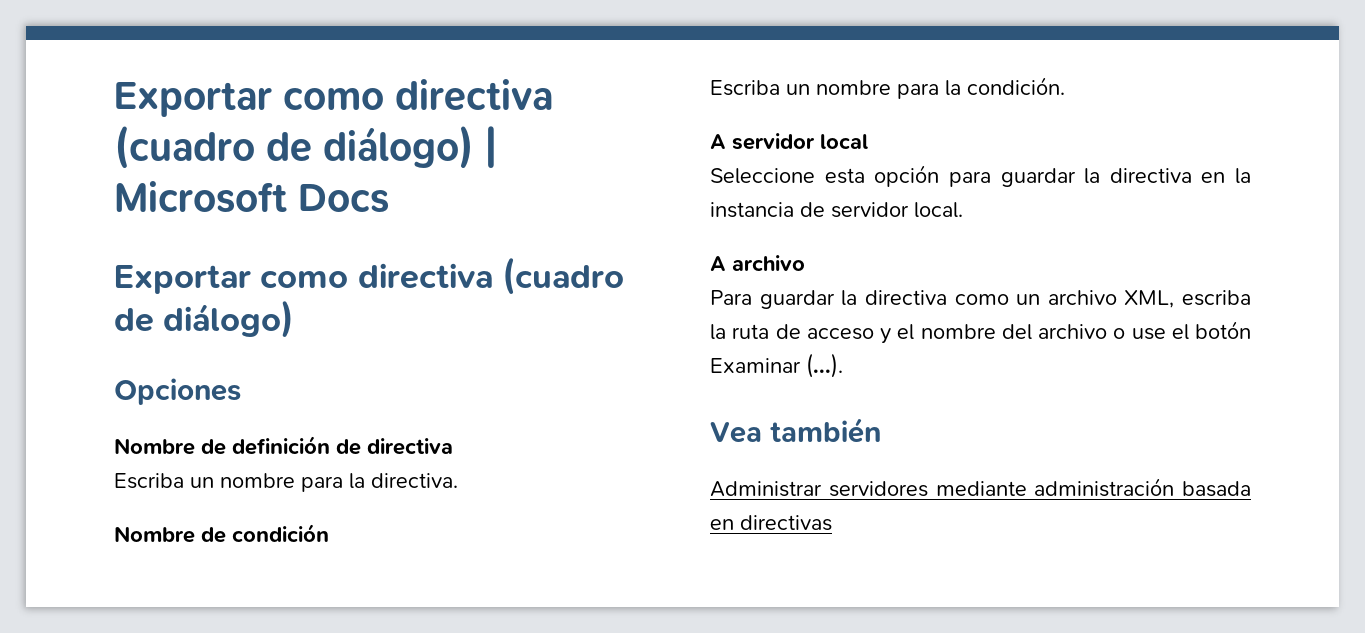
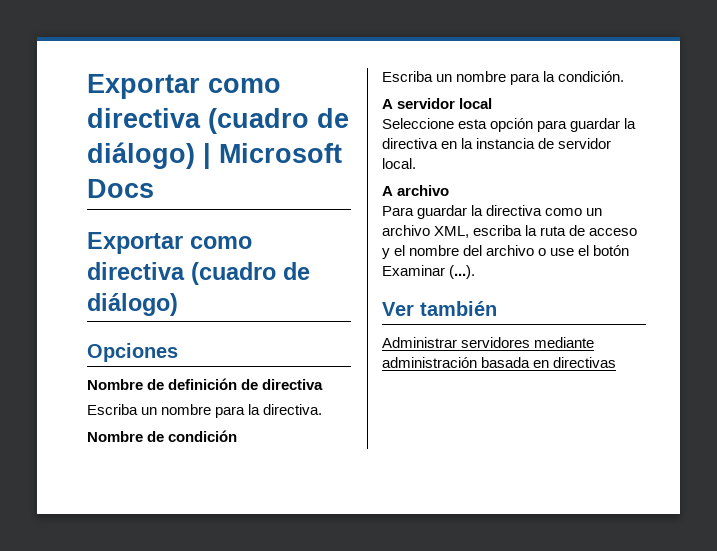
[710,422,762,443] Vea -> [382,302,414,316] Ver

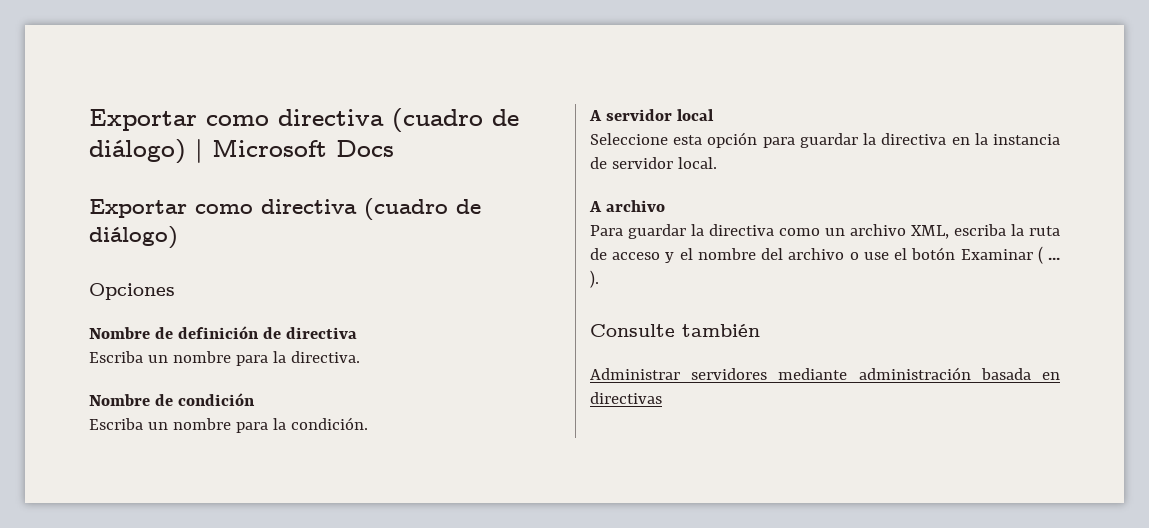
[449,265,476,279] [382,302,414,316] (...). // Ver -> [1037,246,1060,264] [590,270,599,288] [590,324,675,337] ( ... ). // Consulte

